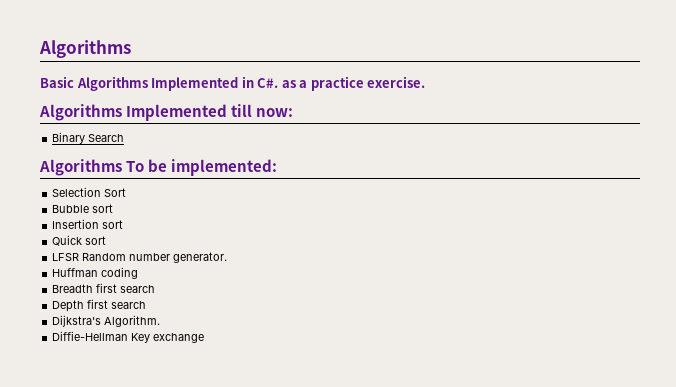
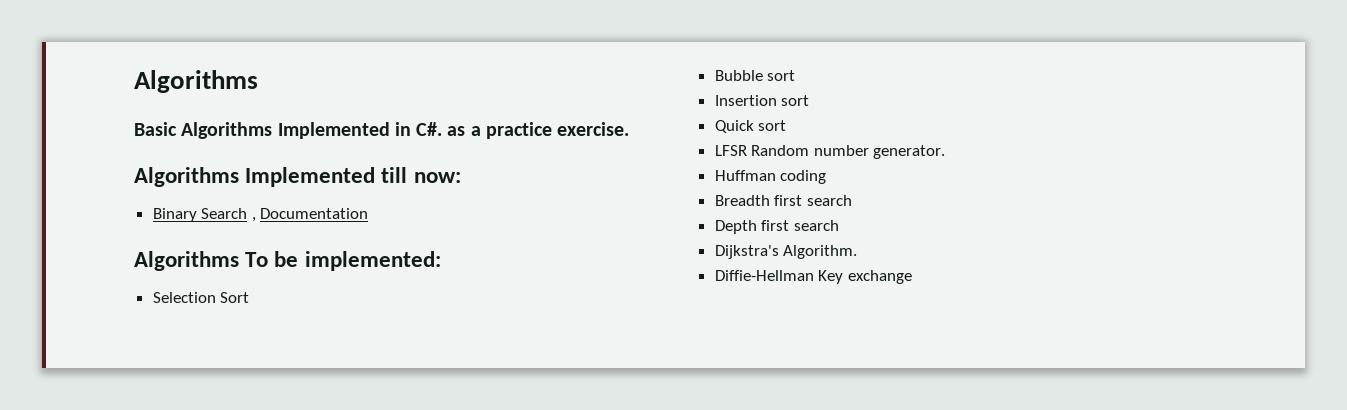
(125, 138) none -> [251,208,369,222] , Documentation

